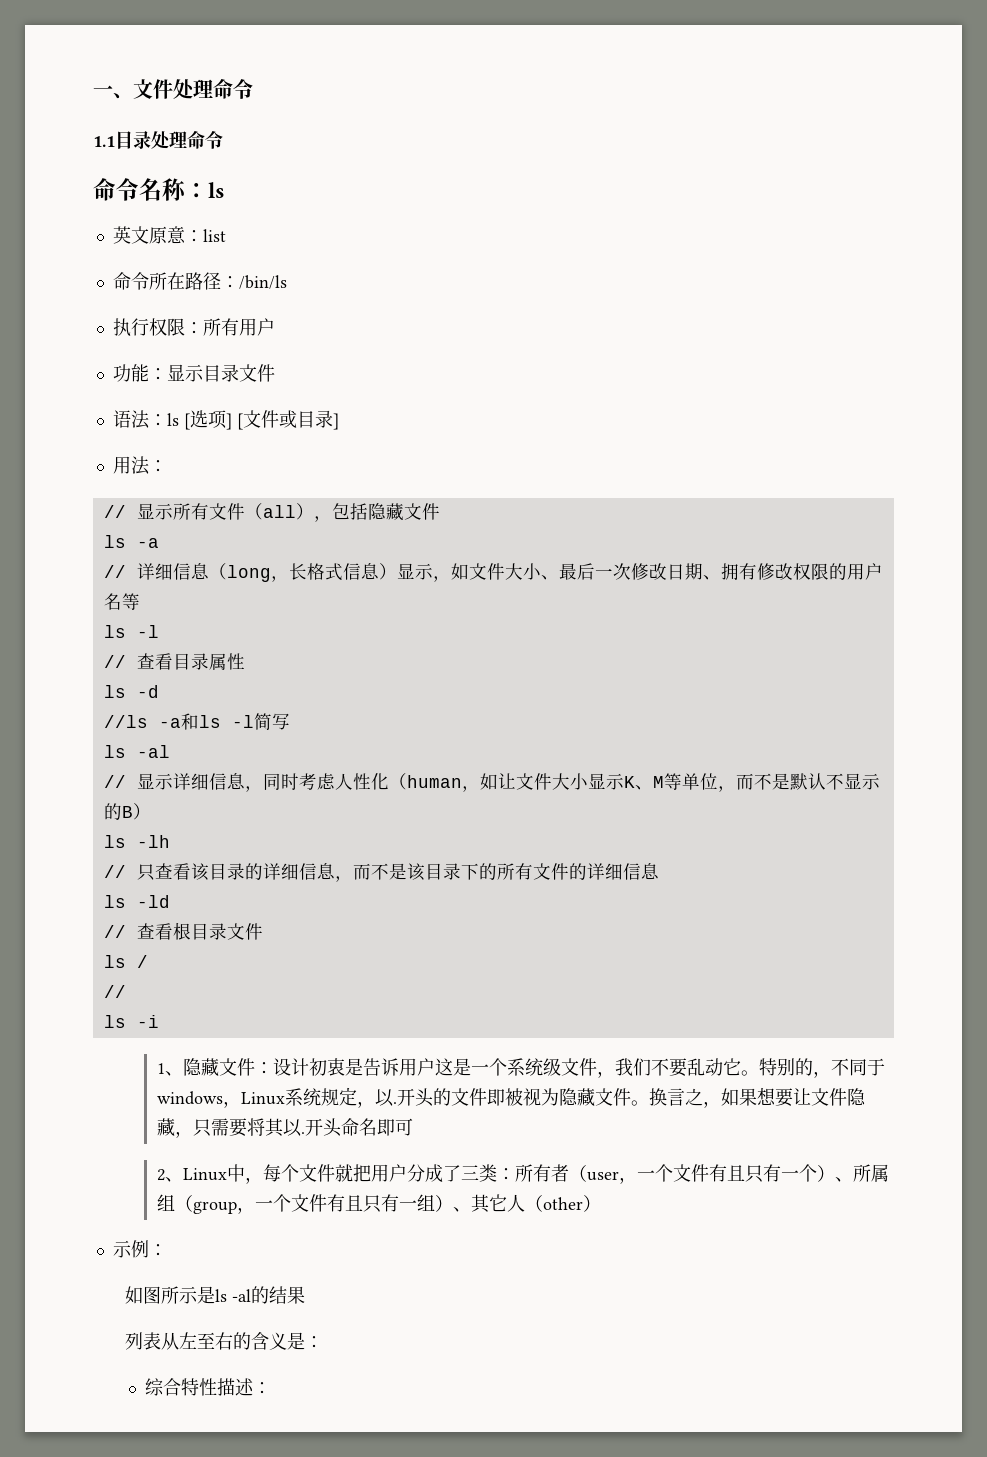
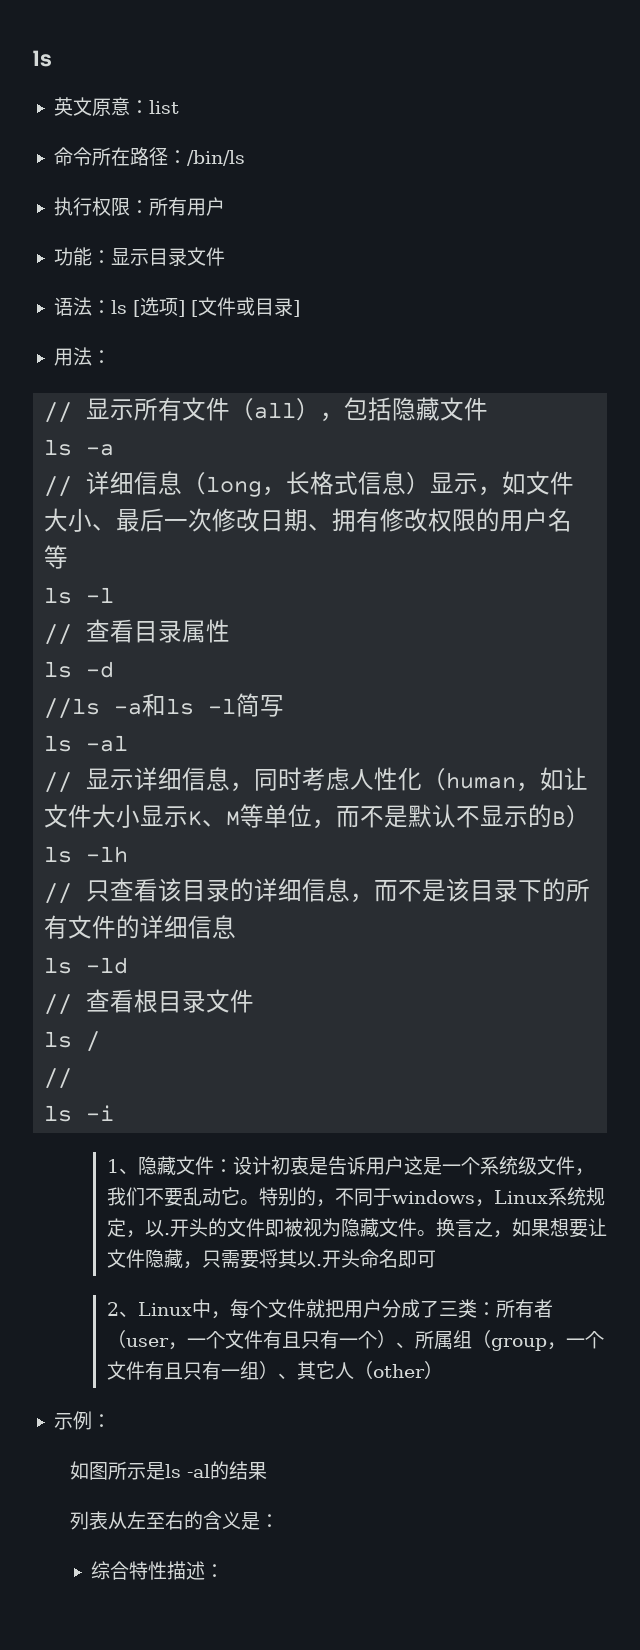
[93,79,253,99] [93,130,223,149] [93,178,208,201] 一、文件处理命令 // 1.1目录处理命令 // 命令名称： -> (33, 58) none

